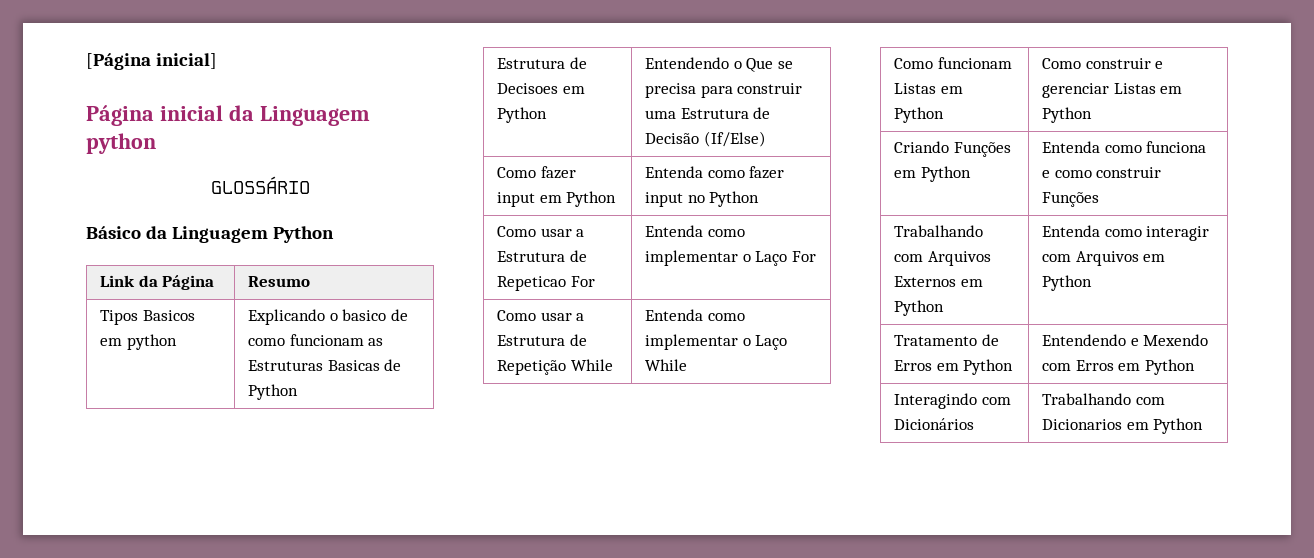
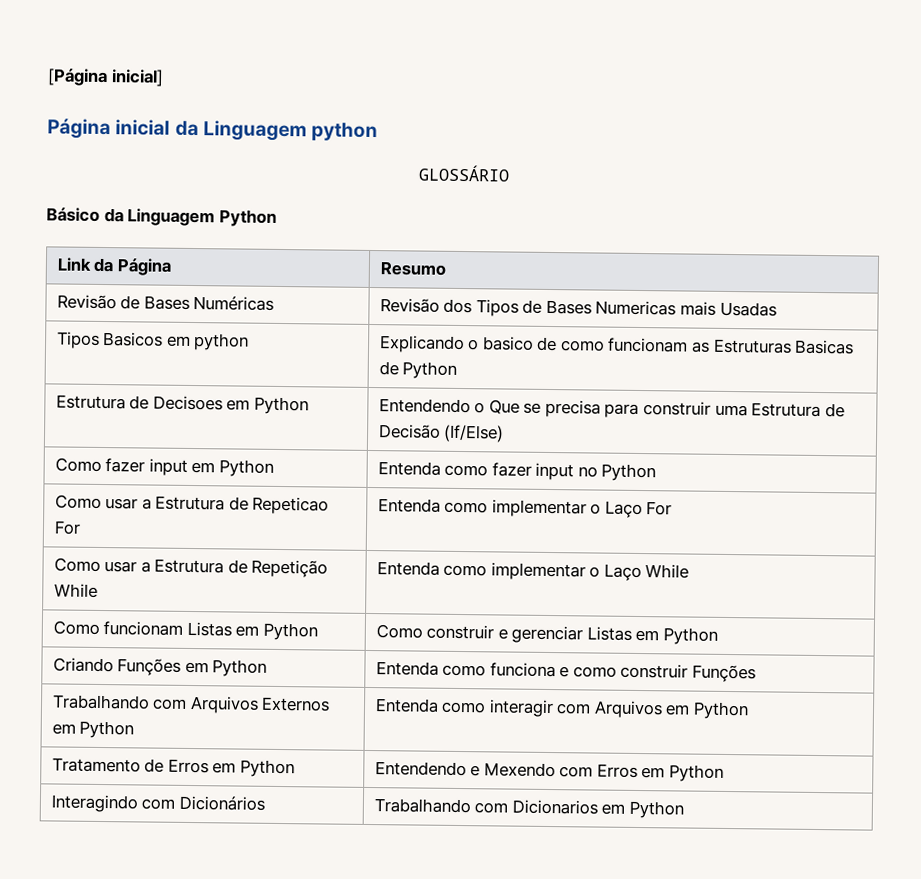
(311, 281) none -> [56,294,275,311] [379,298,777,317] // Revisão de Bases Numéricas | Revisão dos Tipos de Bases Numericas mais Usadas

